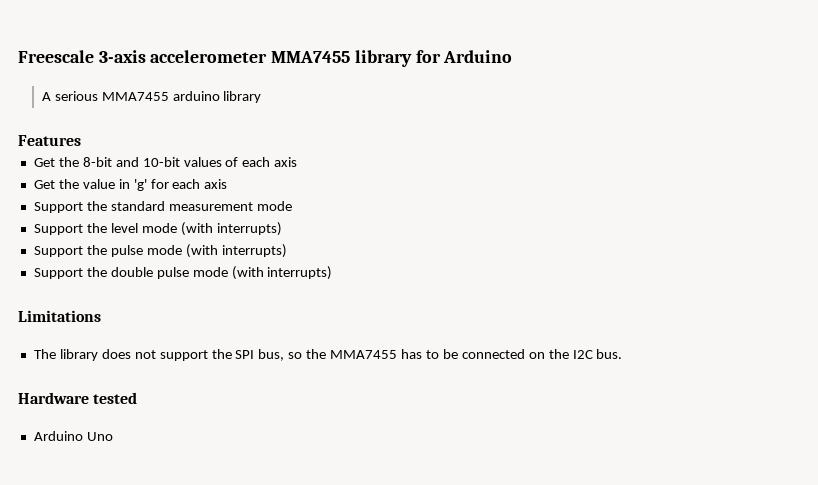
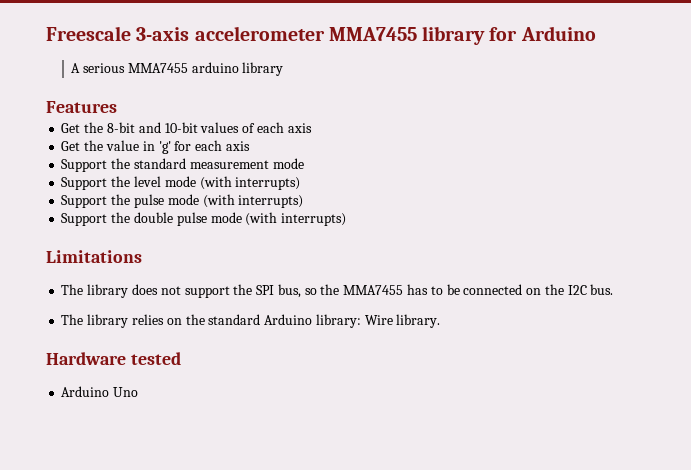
(623, 354) none -> [61,314,441,328] // The library relies on the standard Arduino library: Wire library.

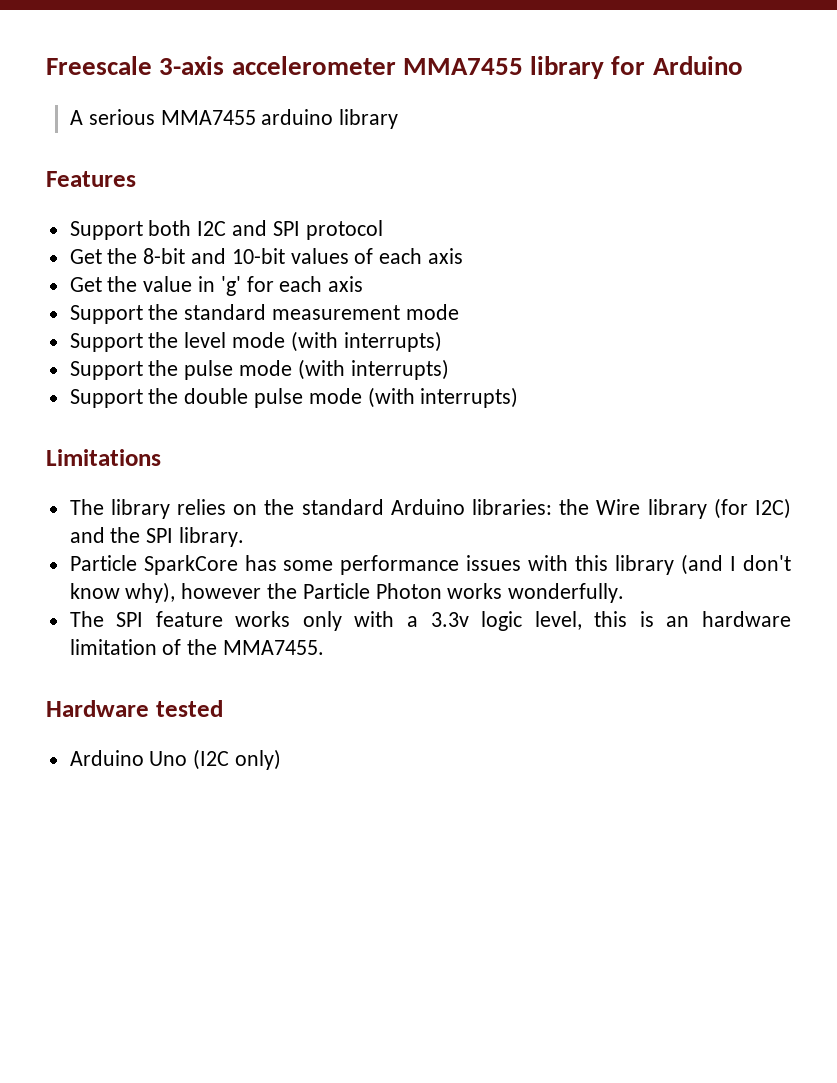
(117, 107) none -> [69,220,383,240] // Support both I2C and SPI protocol
[61,284,614,298] // The library does not support the SPI bus, so the MMA7455 has to be connected on the I2C bus. -> (161, 457) none
[315,314,441,328] library: Wire library. -> [472,498,791,519] [69,527,245,547] [69,554,792,575] [69,582,625,603] [69,611,791,631] [69,639,325,655] libraries: the Wire library (for I2C) and the SPI library. // Particle SparkCore has some performance issues with this library (and I don't know why), however the Particle Photon works wonderfully. // The SPI feature works only with a 3.3v logic level, this is an hardware limitation of the MMA7455.
(139, 392) none -> [193,749,282,770] (I2C only)

